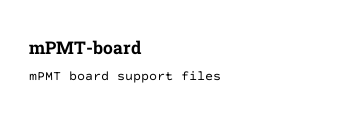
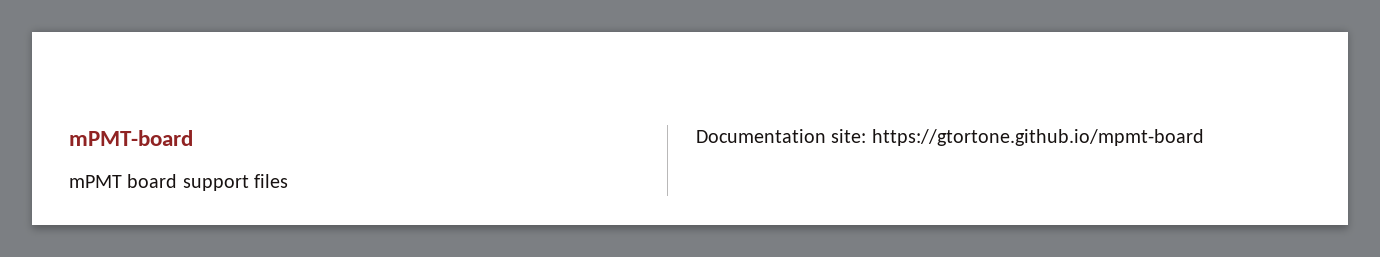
(221, 76) none -> [696,129,1204,146] // Documentation site: https://gtortone.github.io/mpmt-board

